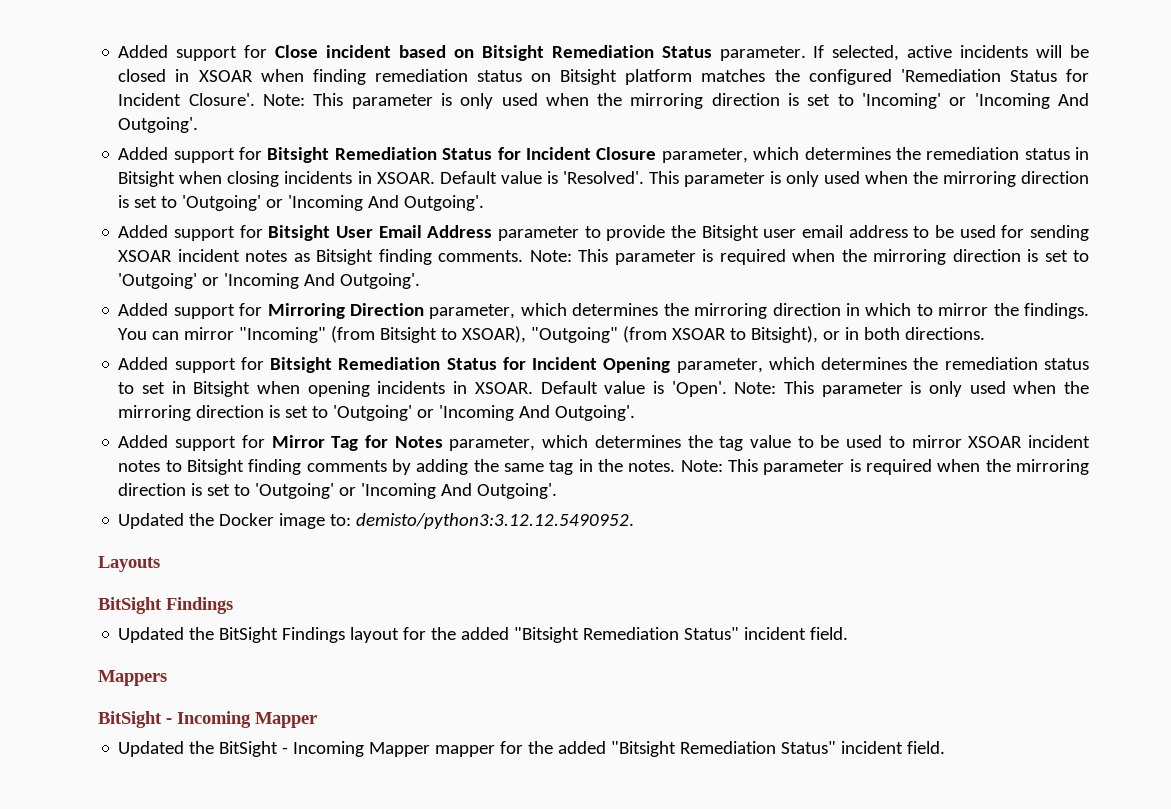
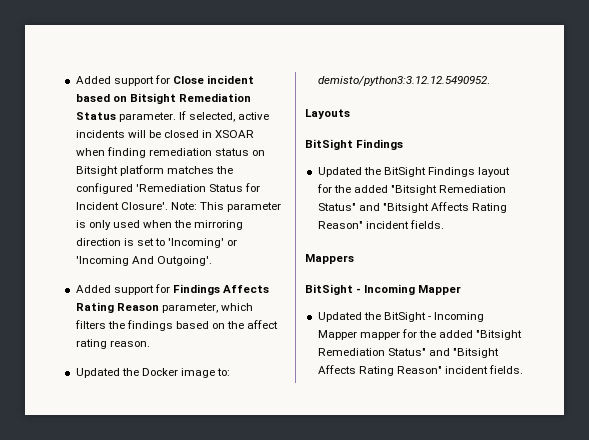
[267,147,1089,163] [118,171,1090,187] [118,195,485,211] [118,225,1089,241] [118,249,1090,265] [118,273,421,289] [118,303,1089,319] [118,326,986,343] [118,357,1089,373] [118,381,1089,397] [118,405,636,421] [118,435,1090,451] [118,459,1089,475] [118,483,558,499] Bitsight Remediation Status for Incident Closure parameter, which determines the remediation status in Bitsight when closing incidents in XSOAR. Default value is 'Resolved'. This parameter is only used when the mirroring direction is set to 'Outgoing' or 'Incoming And Outgoing'. // Added support for Bitsight User Email Address parameter to provide the Bitsight user email address to be used for sending XSOAR incident notes as Bitsight finding comments. Note: This parameter is required when the mirroring direction is set to 'Outgoing' or 'Incoming And Outgoing'. // Added support for Mirroring Direction parameter, which determines the mirroring direction in which to mirror the findings. You can mirror "Incoming" (from Bitsight to XSOAR), "Outgoing" (from XSOAR to Bitsight), or in both directions. // Added support for Bitsight Remediation Status for Incident Opening parameter, which determines the remediation status to set in Bitsight when opening incidents in XSOAR. Default value is 'Open'. Note: This parameter is only used when the mirroring direction is set to 'Outgoing' or 'Incoming And Outgoing'. // Added support for Mirror Tag for Notes parameter, which determines the tag value to be used to mirror XSOAR incident notes to Bitsight finding comments by adding the same tag in the notes. Note: This parameter is required when the mirroring direction is set to 'Outgoing' or 'Incoming And Outgoing'. -> [172,284,270,295] [75,302,253,313] [74,320,279,331] [75,339,150,349] Findings Affects Rating Reason parameter, which filters the findings based on the affect rating reason.
[744,627,849,640] incident field. -> [358,202,508,213] [317,220,444,229] and "Bitsight Affects Rating Reason" incident fields.
[841,741,946,754] incident field. -> [428,348,499,358] [317,365,524,376] and "Bitsight Affects Rating Reason" incident fields.

